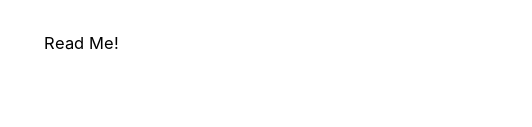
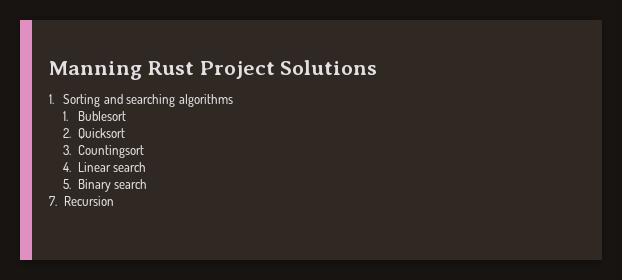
[44,37,119,50] Read Me! -> [49,60,378,80] [49,94,233,107] [63,111,126,121] [63,128,125,139] [63,145,144,158] [63,162,147,172] [63,179,148,192] [49,196,114,206] Manning Rust Project Solutions // 1. Sorting and searching algorithms // 1. Bublesort // 2. Quicksort // 3. Countingsort // 4. Linear search // 5. Binary search // 7. Recursion

